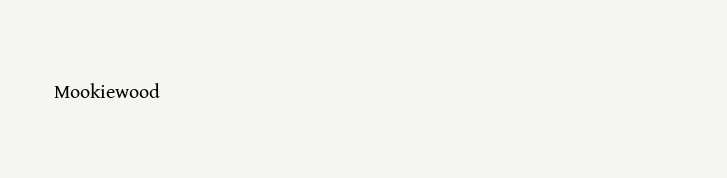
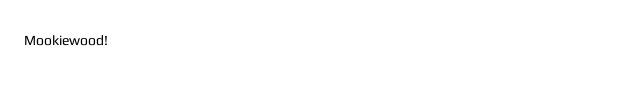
[54,83,160,98] Mookiewood -> [24,35,108,46] Mookiewood!

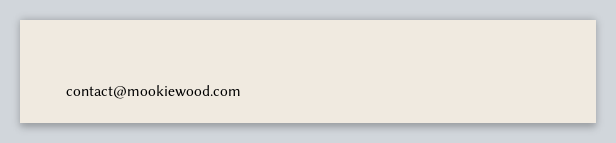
[24,35,108,46] Mookiewood! -> [66,85,241,99] contact@mookiewood.com

